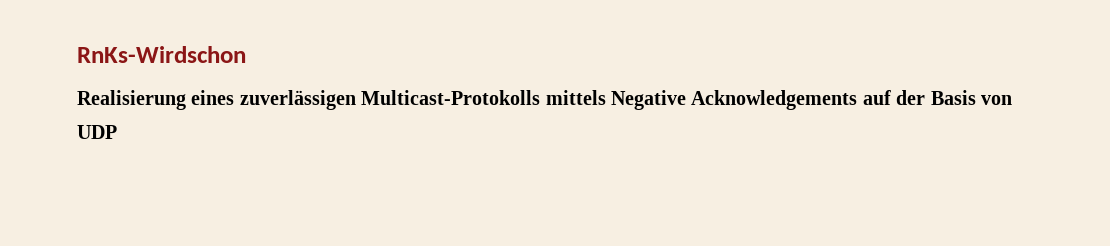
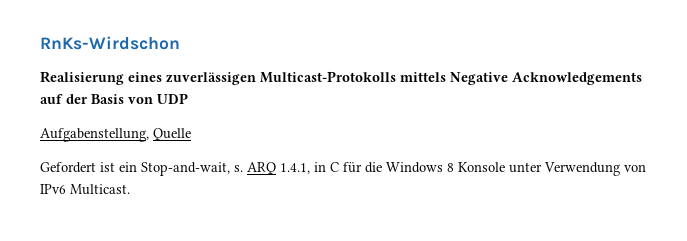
(117, 132) none -> [40,128,191,142] [40,162,646,176] [40,184,130,195] // Aufgabenstellung, Quelle // Gefordert ist ein Stop-and-wait, s. ARQ 1.4.1, in C für die Windows 8 Konsole unter Verwendung von IPv6 Multicast.

